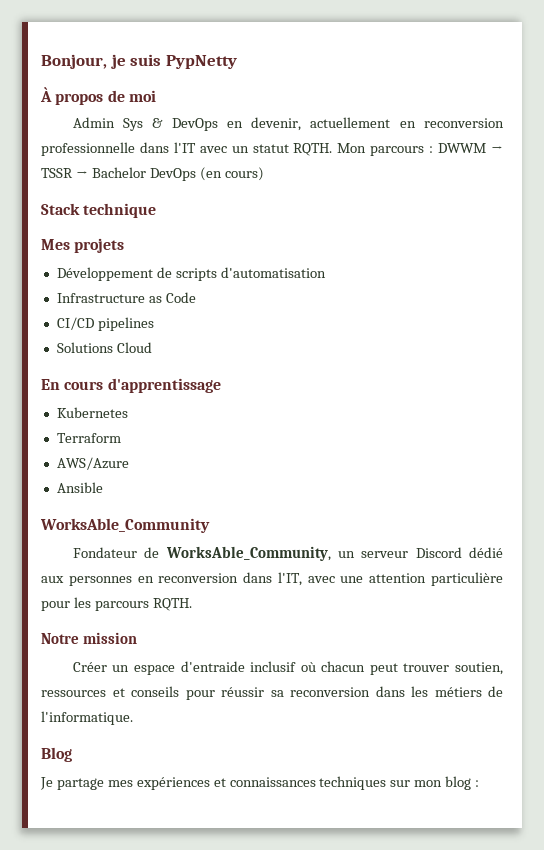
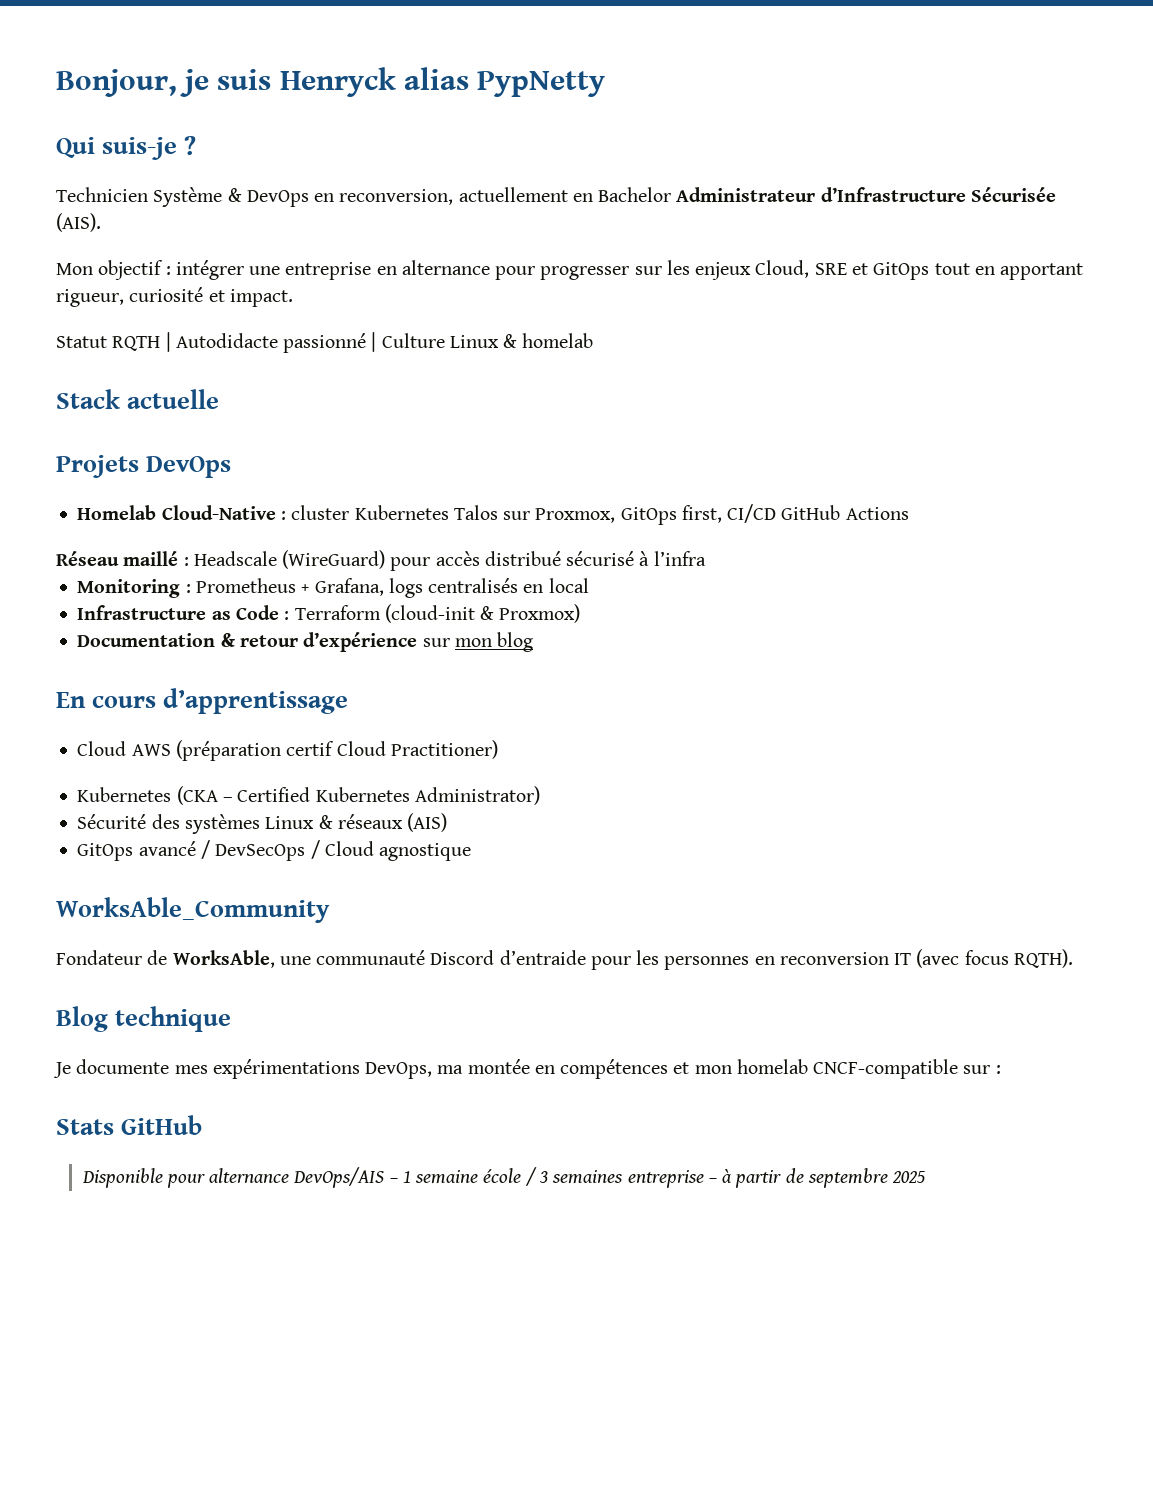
(162, 60) none -> [279,67,469,97] Henryck alias
[40,87,156,105] [72,117,144,131] À propos de moi // Admin Sys -> [56,136,197,160] [56,187,223,207] Qui suis-je ? // Technicien Système
[251,117,302,131] devenir, -> [339,189,454,205] reconversion,
[424,118,505,128] [41,142,504,156] [41,167,264,181] [41,203,157,218] [41,238,125,253] [56,267,326,281] [56,292,196,303] [56,317,154,331] [56,342,152,353] [41,378,221,393] [56,407,128,418] [56,433,121,443] [56,457,129,470] [56,482,103,493] [40,518,210,533] [72,546,503,561] [41,572,503,586] [41,597,192,611] [41,632,138,644] [72,661,503,675] [41,686,503,700] [41,711,133,725] reconversion professionnelle dans l'IT avec un statut RQTH. Mon parcours : DWWM → TSSR → Bachelor DevOps (en cours) // Stack technique // Mes projets // Développement de scripts d'automatisation // Infrastructure as Code // CI/CD pipelines // Solutions Cloud // En cours d'apprentissage // Kubernetes // Terraform // AWS/Azure // Ansible // WorksAble_Community // Fondateur de WorksAble_Community, un serveur Discord dédié aux personnes en reconversion dans l'IT, avec une attention particulière pour les parcours RQTH. // Notre mission // Créer un espace d'entraide inclusif où chacun peut trouver soutien, ressources et conseils pour réussir sa reconversion dans les métiers de l'informatique. -> [598,187,1056,202] [56,213,101,232] [56,260,1084,280] [56,287,293,307] [56,332,594,353] [56,389,220,409] [56,455,232,478] [77,504,909,525] [56,550,706,571] [77,578,589,598] [77,604,581,623] [77,632,534,652] [56,688,349,714] [77,740,498,761] [77,786,540,805] [77,813,448,834] [77,840,472,861] [56,897,330,923] [56,949,1073,970] Bachelor Administrateur d’Infrastructure Sécurisée (AIS). // Mon objectif : intégrer une entreprise en alternance pour progresser sur les enjeux Cloud, SRE et GitOps tout en apportant rigueur, curiosité et impact. // Statut RQTH | Autodidacte passionné | Culture Linux & homelab // Stack actuelle // Projets DevOps // Homelab Cloud-Native : cluster Kubernetes Talos sur Proxmox, GitOps first, CI/CD GitHub Actions // Réseau maillé : Headscale (WireGuard) pour accès distribué sécurisé à l’infra // Monitoring : Prometheus + Grafana, logs centralisés en local // Infrastructure as Code : Terraform (cloud-init & Proxmox) // Documentation & retour d’expérience sur mon blog // En cours d’apprentissage // Cloud AWS (préparation certif Cloud Practitioner) // Kubernetes (CKA – Certified Kubernetes Administrator) // Sécurité des systèmes Linux & réseaux (AIS) // GitOps avancé / DevSecOps / Cloud agnostique // WorksAble_Community // Fondateur de WorksAble, une communauté Discord d’entraide pour les personnes en reconversion IT (avec focus RQTH).
(72, 754) none -> [115,1006,232,1032] technique
[56,776,480,790] partage mes expériences et connaissances techniques sur mon blog : -> [76,1059,1001,1079] [56,1115,203,1135] [81,1167,927,1188] documente mes expérimentations DevOps, ma montée en compétences et mon homelab CNCF-compatible sur : // Stats GitHub // Disponible pour alternance DevOps/AIS – 1 semaine école / 3 semaines entreprise – à partir de septembre 2025

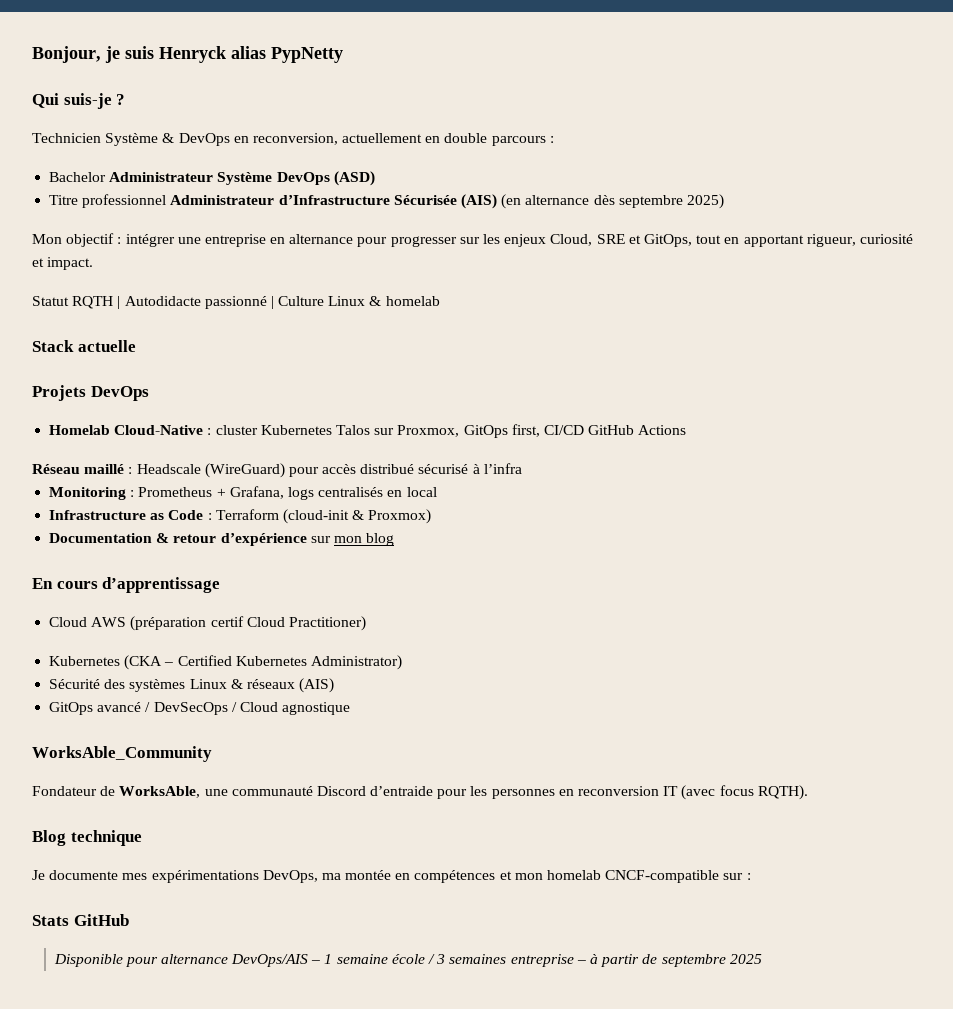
[598,187,1056,202] [56,213,101,232] Bachelor Administrateur d’Infrastructure Sécurisée (AIS). -> [444,133,554,146] [49,171,375,186] [49,194,724,209] double parcours : // Bachelor Administrateur Système DevOps (ASD) // Titre professionnel Administrateur d’Infrastructure Sécurisée (AIS) (en alternance dès septembre 2025)
[873,262,930,280] GitOps -> [643,234,692,247] GitOps,

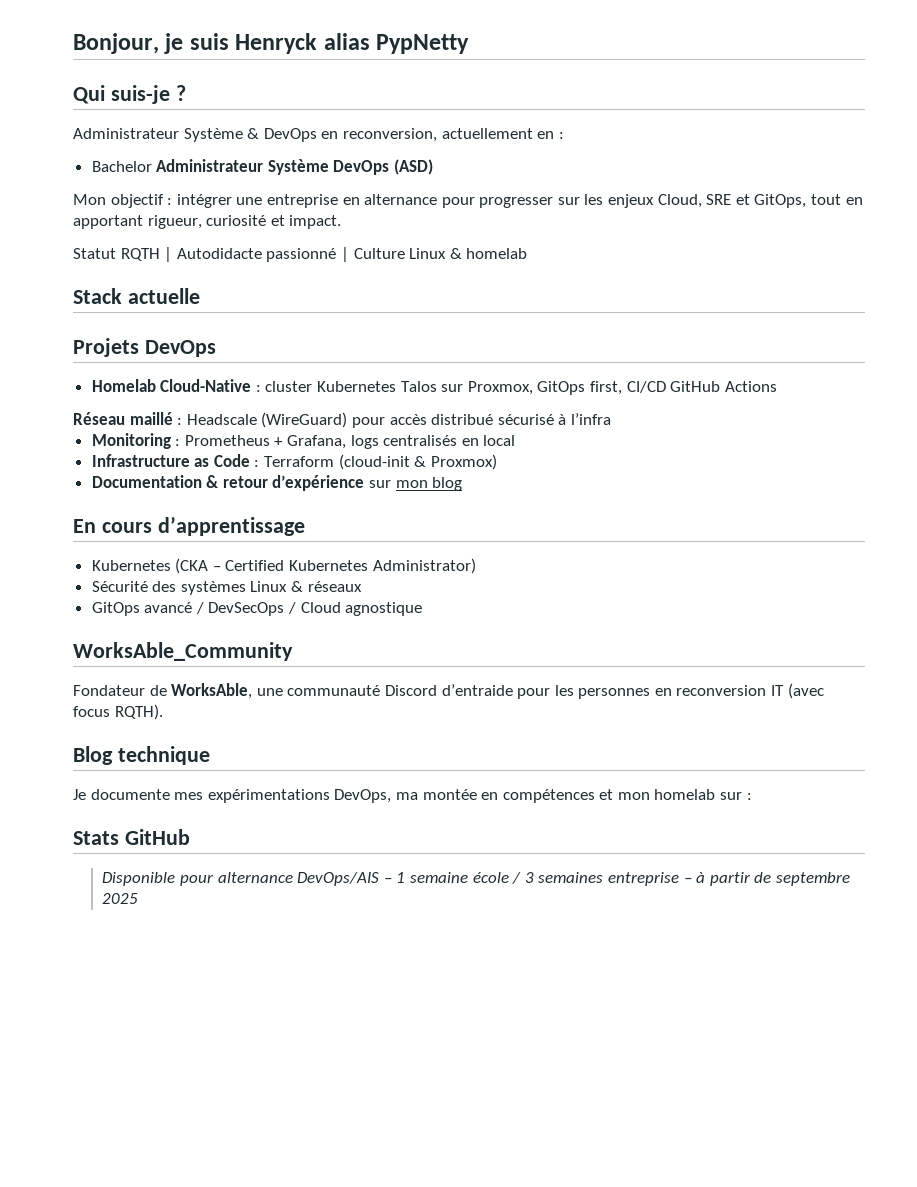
[32,133,101,143] Technicien -> [73,128,179,139] Administrateur
[444,133,546,146] double parcours -> (555, 135) none
[49,194,724,209] // Titre professionnel Administrateur d’Infrastructure Sécurisée (AIS) (en alternance dès septembre 2025) -> (434, 167) none
[49,616,366,631] // Cloud AWS (préparation certif Cloud Practitioner) -> (305, 526) none
[299,678,335,693] (AIS) -> (362, 586) none
[605,870,720,883] CNCF-compatible -> (716, 794) none

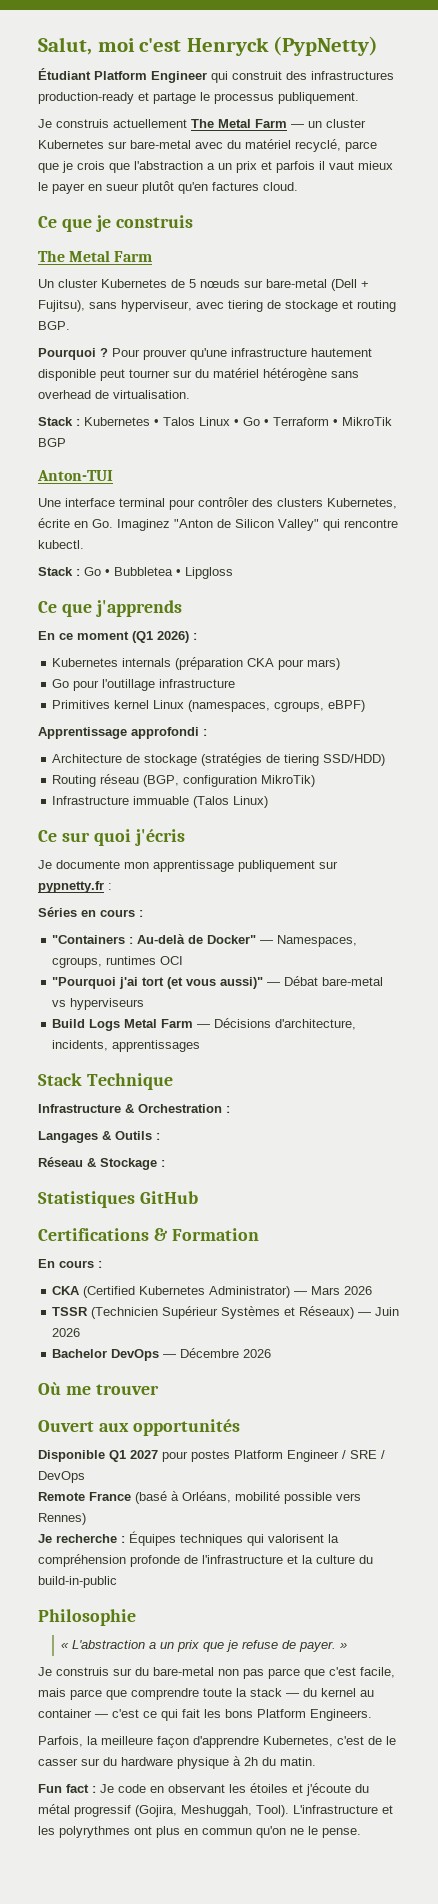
[73,33,470,54] [73,85,186,104] [73,128,564,142] [91,159,434,175] [73,194,863,208] [73,215,342,229] [73,247,528,262] [73,288,200,304] [73,338,216,357] [91,379,777,395] Bonjour, je suis Henryck alias PypNetty // Qui suis-je ? // Administrateur Système & DevOps en reconversion, actuellement en : // Bachelor Administrateur Système DevOps (ASD) // Mon objectif : intégrer une entreprise en alternance pour progresser sur les enjeux Cloud, SRE et GitOps, tout en apportant rigueur, curiosité et impact. // Statut RQTH | Autodidacte passionné | Culture Linux & homelab // Stack actuelle // Projets DevOps // Homelab Cloud-Native : cluster Kubernetes Talos sur Proxmox, GitOps first, CI/CD GitHub Actions -> [38,36,379,56] [38,68,394,83] [38,92,359,104] [38,119,366,128] [38,139,377,152] [38,161,393,173] [38,181,298,194] [38,215,193,232] [38,250,153,262] [38,279,369,291] [38,300,396,312] [38,321,70,330] [38,348,372,360] [38,368,359,381] [38,390,190,399] [38,417,392,426] [38,438,66,447] [37,470,113,481] [38,497,397,510] [38,518,398,531] [38,540,84,549] [38,567,233,579] [38,600,182,617] [38,631,197,643] [52,657,341,670] [52,679,236,691] [52,700,366,712] [38,727,207,739] [52,753,386,766] [52,774,316,787] [52,796,269,808] [38,829,185,846] [38,860,338,872] [38,881,112,893] [38,907,143,917] [52,934,358,947] [52,956,184,968] [52,976,384,989] [52,998,145,1010] [52,1018,357,1031] [52,1040,201,1052] [38,1073,173,1090] [38,1104,230,1113] [38,1131,160,1143] Salut, moi c'est Henryck (PypNetty) // Étudiant Platform Engineer qui construit des infrastructures production-ready et partage le processus publiquement. // Je construis actuellement The Metal Farm — un cluster Kubernetes sur bare-metal avec du matériel recyclé, parce que je crois que l'abstraction a un prix et parfois il vaut mieux le payer en sueur plutôt qu'en factures cloud. // Ce que je construis // The Metal Farm // Un cluster Kubernetes de 5 nœuds sur bare-metal (Dell + Fujitsu), sans hyperviseur, avec tiering de stockage et routing BGP. // Pourquoi ? Pour prouver qu'une infrastructure hautement disponible peut tourner sur du matériel hétérogène sans overhead de virtualisation. // Stack : Kubernetes • Talos Linux • Go • Terraform • MikroTik BGP // Anton-TUI // Une interface terminal pour contrôler des clusters Kubernetes, écrite en Go. Imaginez "Anton de Silicon Valley" qui rencontre kubectl. // Stack : Go • Bubbletea • Lipgloss // Ce que j'apprends // En ce moment (Q1 2026) : // Kubernetes internals (préparation CKA pour mars) // Go pour l'outillage infrastructure // Primitives kernel Linux (namespaces, cgroups, eBPF) // Apprentissage approfondi : // Architecture de stockage (stratégies de tiering SSD/HDD) // Routing réseau (BGP, configuration MikroTik) // Infrastructure immuable (Talos Linux) // Ce sur quoi j'écris // Je documente mon apprentissage publiquement sur pypnetty.fr : // Séries en cours : // "Containers : Au-delà de Docker" — Namespaces, cgroups, runtimes OCI // "Pourquoi j'ai tort (et vous aussi)" — Débat bare-metal vs hyperviseurs // Build Logs Metal Farm — Décisions d'architecture, incidents, apprentissages // Stack Technique // Infrastructure & Orchestration : // Langages & Outils :
[129,412,611,428] [91,433,516,449] [91,454,497,470] [91,475,463,491] [73,517,305,536] [91,558,476,574] [91,581,362,595] [91,602,423,616] [73,642,293,661] [73,683,824,699] [73,704,163,720] [73,746,210,765] [73,789,752,803] [73,829,190,845] [102,872,850,886] [102,893,139,904] maillé : Headscale (WireGuard) pour accès distribué sécurisé à l’infra // Monitoring : Prometheus + Grafana, logs centralisés en local // Infrastructure as Code : Terraform (cloud-init & Proxmox) // Documentation & retour d’expérience sur mon blog // En cours d’apprentissage // Kubernetes (CKA – Certified Kubernetes Administrator) // Sécurité des systèmes Linux & réseaux // GitOps avancé / DevSecOps / Cloud agnostique // WorksAble_Community // Fondateur de WorksAble, une communauté Discord d’entraide pour les personnes en reconversion IT (avec focus RQTH). // Blog technique // Je documente mes expérimentations DevOps, ma montée en compétences et mon homelab sur : // Stats GitHub // Disponible pour alternance DevOps/AIS – 1 semaine école / 3 semaines entreprise – à partir de septembre 2025 -> [87,1158,165,1170] [38,1191,198,1208] [38,1228,259,1241] [38,1259,102,1268] [52,1286,373,1298] [52,1306,400,1319] [52,1328,81,1337] [52,1348,272,1361] [38,1382,159,1395] [38,1419,240,1436] [38,1450,385,1462] [38,1471,85,1483] [38,1491,361,1504] [38,1513,86,1525] [38,1531,339,1546] [38,1554,373,1567] [38,1576,117,1588] [38,1609,136,1626] [61,1640,348,1652] [38,1667,395,1679] [38,1688,374,1700] [38,1709,372,1721] [38,1736,396,1748] [38,1756,316,1769] [38,1783,369,1796] [38,1804,393,1817] [38,1826,361,1838] & Stockage : // Statistiques GitHub // Certifications & Formation // En cours : // CKA (Certified Kubernetes Administrator) — Mars 2026 // TSSR (Technicien Supérieur Systèmes et Réseaux) — Juin 2026 // Bachelor DevOps — Décembre 2026 // Où me trouver // Ouvert aux opportunités // Disponible Q1 2027 pour postes Platform Engineer / SRE / DevOps // Remote France (basé à Orléans, mobilité possible vers Rennes) // Je recherche : Équipes techniques qui valorisent la compréhension profonde de l'infrastructure et la culture du build-in-public // Philosophie // « L'abstraction a un prix que je refuse de payer. » // Je construis sur du bare-metal non pas parce que c'est facile, mais parce que comprendre toute la stack — du kernel au container — c'est ce qui fait les bons Platform Engineers. // Parfois, la meilleure façon d'apprendre Kubernetes, c'est de le casser sur du hardware physique à 2h du matin. // Fun fact : Je code en observant les étoiles et j'écoute du métal progressif (Gojira, Meshuggah, Tool). L'infrastructure et les polyrythmes ont plus en commun qu'on ne le pense.

